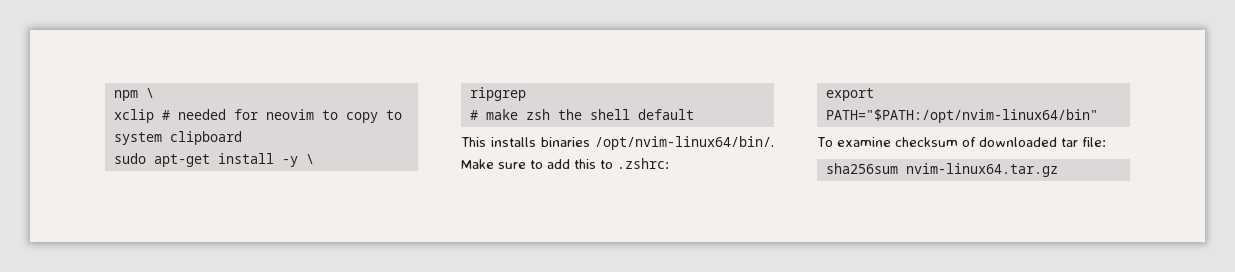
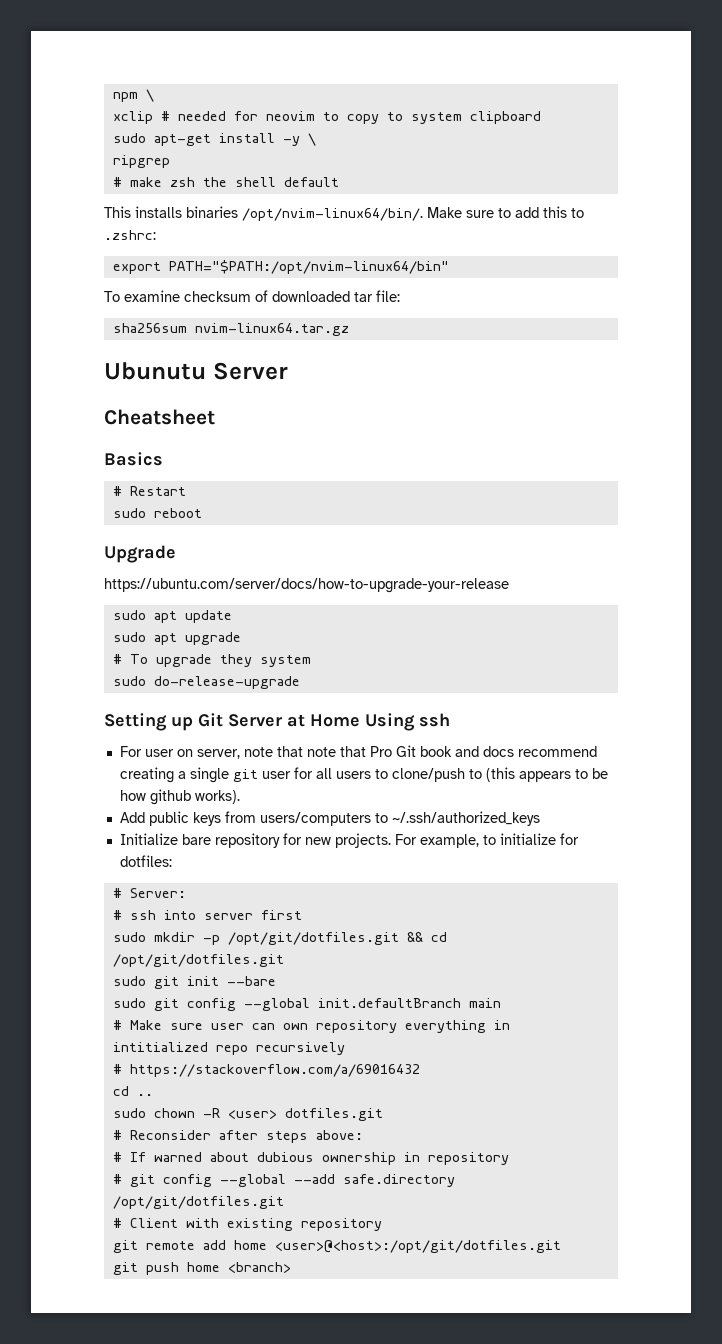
(1058, 170) none -> [104,362,288,380] [104,409,215,425] [104,452,163,466] [112,486,186,496] [112,508,202,518] [104,545,176,563] [104,578,509,593] [112,610,232,623] [112,632,241,645] [112,654,311,667] [112,676,300,689] [104,713,450,731] [119,745,597,759] [119,767,608,783] [119,789,240,805] [119,811,540,826] [119,833,579,848] [119,855,172,867] [112,888,186,898] [112,910,302,920] [112,932,447,945] [112,954,284,967] [112,976,276,989] [112,998,501,1011] [112,1020,510,1033] [112,1042,345,1055] [112,1064,420,1077] [112,1086,153,1096] [112,1108,383,1121] [112,1130,363,1143] [112,1152,509,1165] [112,1174,455,1187] [112,1196,284,1209] [112,1218,382,1231] [112,1240,561,1253] [112,1262,291,1275] // Ubunutu Server // Cheatsheet // Basics // # Restart // sudo reboot // Upgrade // https://ubuntu.com/server/docs/how-to-upgrade-your-release // sudo apt update // sudo apt upgrade // # To upgrade they system // sudo do-release-upgrade // Setting up Git Server at Home Using ssh // For user on server, note that note that Pro Git book and docs recommend creating a single git user for all users to clone/push to (this appears to be how github works). // Add public keys from users/computers to ~/.ssh/authorized_keys // Initialize bare repository for new projects. For example, to initialize for dotfiles: // # Server: // # ssh into server first // sudo mkdir -p /opt/git/dotfiles.git && cd /opt/git/dotfiles.git // sudo git init --bare // sudo git config --global init.defaultBranch main // # Make sure user can own repository everything in intitialized repo recursively // # https://stackoverflow.com/a/69016432 // cd .. // sudo chown -R <user> dotfiles.git // # Reconsider after steps above: // # If warned about dubious ownership in repository // # git config --global --add safe.directory /opt/git/dotfiles.git // # Client with existing repository // git remote add home <user>@<host>:/opt/git/dotfiles.git // git push home <branch>

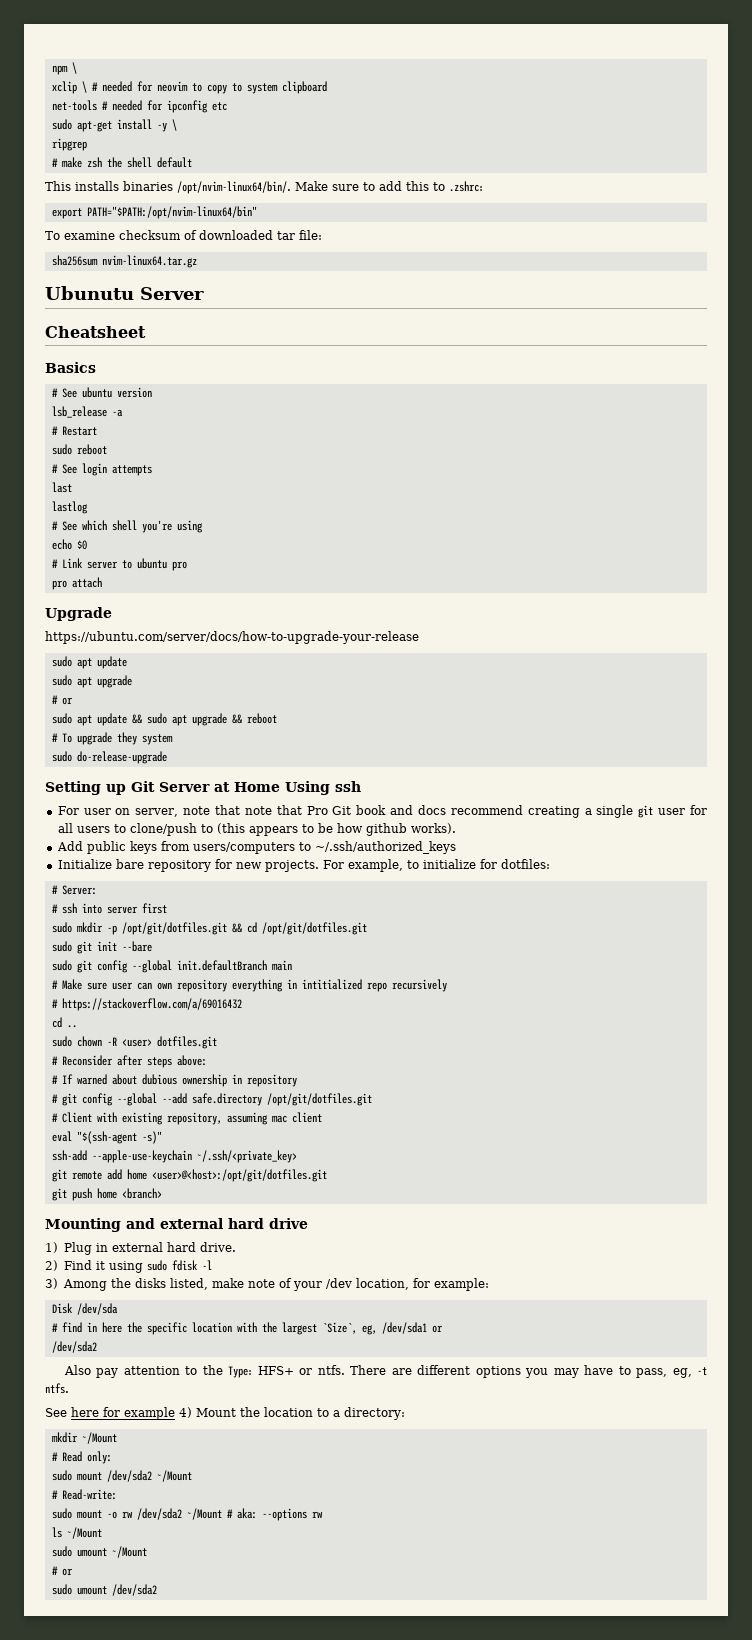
(153, 117) none -> [81,81,87,93] \
(541, 117) none -> [51,100,227,113] // net-tools # needed for ipconfig etc
[129,486,186,496] [112,508,202,518] Restart // sudo reboot -> [61,387,152,398] [51,406,123,418] [51,426,97,436] [51,444,107,455] [51,463,152,476] [51,482,72,493] [51,501,88,514] [51,520,203,533] [51,539,87,550] [51,558,187,571] [51,577,102,590] See ubuntu version // lsb_release -a // # Restart // sudo reboot // # See login attempts // last // lastlog // # See which shell you're using // echo $0 // # Link server to ubuntu pro // pro attach
(241, 638) none -> [51,695,73,705] [51,713,277,726] // # or // sudo apt update && sudo apt upgrade && reboot
[300,1218,382,1231] repository -> [166,1112,322,1125] [51,1131,162,1144] [51,1150,297,1163] repository, assuming mac client // eval "$(ssh-agent -s)" // ssh-add --apple-use-keychain ~/.ssh/<private_key>
(291, 1267) none -> [45,1218,308,1232] [45,1242,236,1255] [45,1260,212,1273] [45,1278,489,1291] [51,1303,118,1315] [51,1322,443,1335] [51,1341,97,1353] [63,1365,707,1378] [45,1383,69,1394] [45,1407,405,1420] [51,1432,117,1444] [51,1451,112,1464] [51,1470,192,1482] [51,1489,117,1500] [51,1508,323,1521] [51,1527,102,1539] [51,1546,147,1558] [51,1566,73,1576] [51,1584,157,1596] // Mounting and external hard drive // 1) Plug in external hard drive. // 2) Find it using sudo fdisk -l // 3) Among the disks listed, make note of your /dev location, for example: // Disk /dev/sda // # find in here the specific location with the largest `Size`, eg, /dev/sda1 or // /dev/sda2 // Also pay attention to the Type: HFS+ or ntfs. There are different options you may have to pass, eg, -t ntfs. // See here for example 4) Mount the location to a directory: // mkdir ~/Mount // # Read only: // sudo mount /dev/sda2 ~/Mount // # Read-write: // sudo mount -o rw /dev/sda2 ~/Mount # aka: --options rw // ls ~/Mount // sudo umount ~/Mount // # or // sudo umount /dev/sda2

